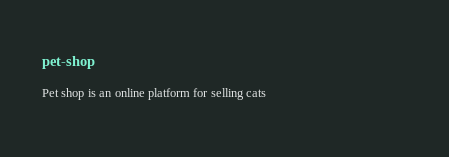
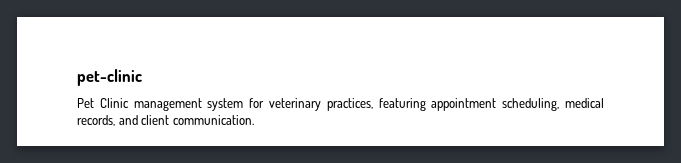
[42,56,95,69] pet-shop -> [77,69,142,86] pet-clinic
[61,88,266,100] shop is an online platform for selling cats -> [99,98,605,111] [77,115,254,126] Clinic management system for veterinary practices, featuring appointment scheduling, medical records, and client communication.

